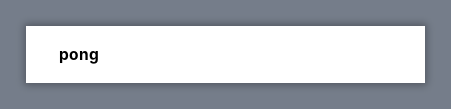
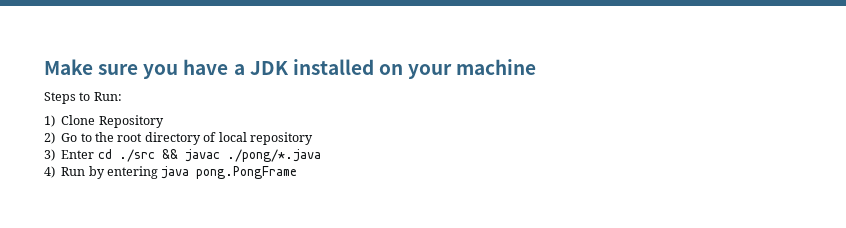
[59,51,99,64] pong -> [44,59,537,79] [44,92,122,104] [44,115,164,128] [44,132,313,145] [44,149,321,162] [44,166,298,179] Make sure you have a JDK installed on your machine // Steps to Run: // 1) Clone Repository // 2) Go to the root directory of local repository // 3) Enter cd ./src && javac ./pong/*.java // 4) Run by entering java pong.PongFrame

